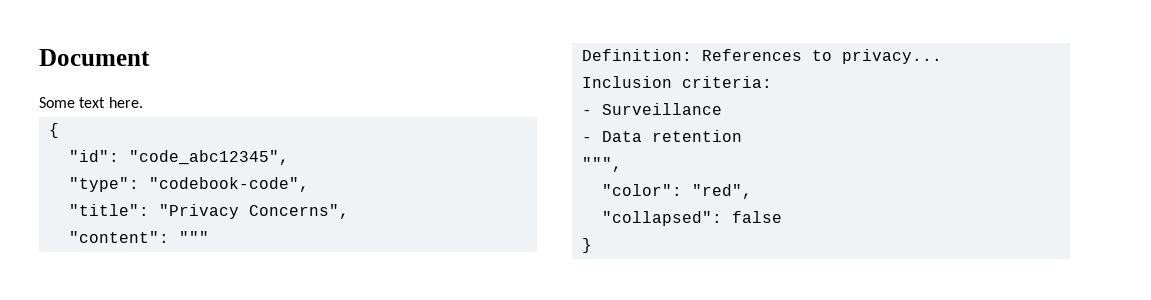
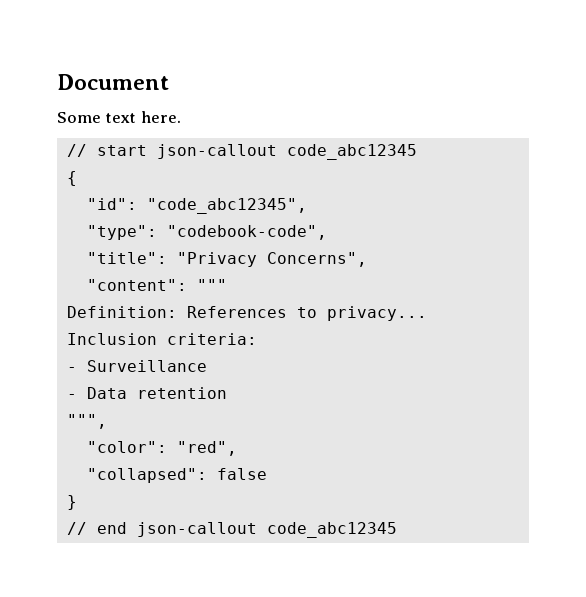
(143, 102) none -> [66,144,417,160] // // start json-callout code_abc12345
(592, 245) none -> [66,522,397,538] // // end json-callout code_abc12345

